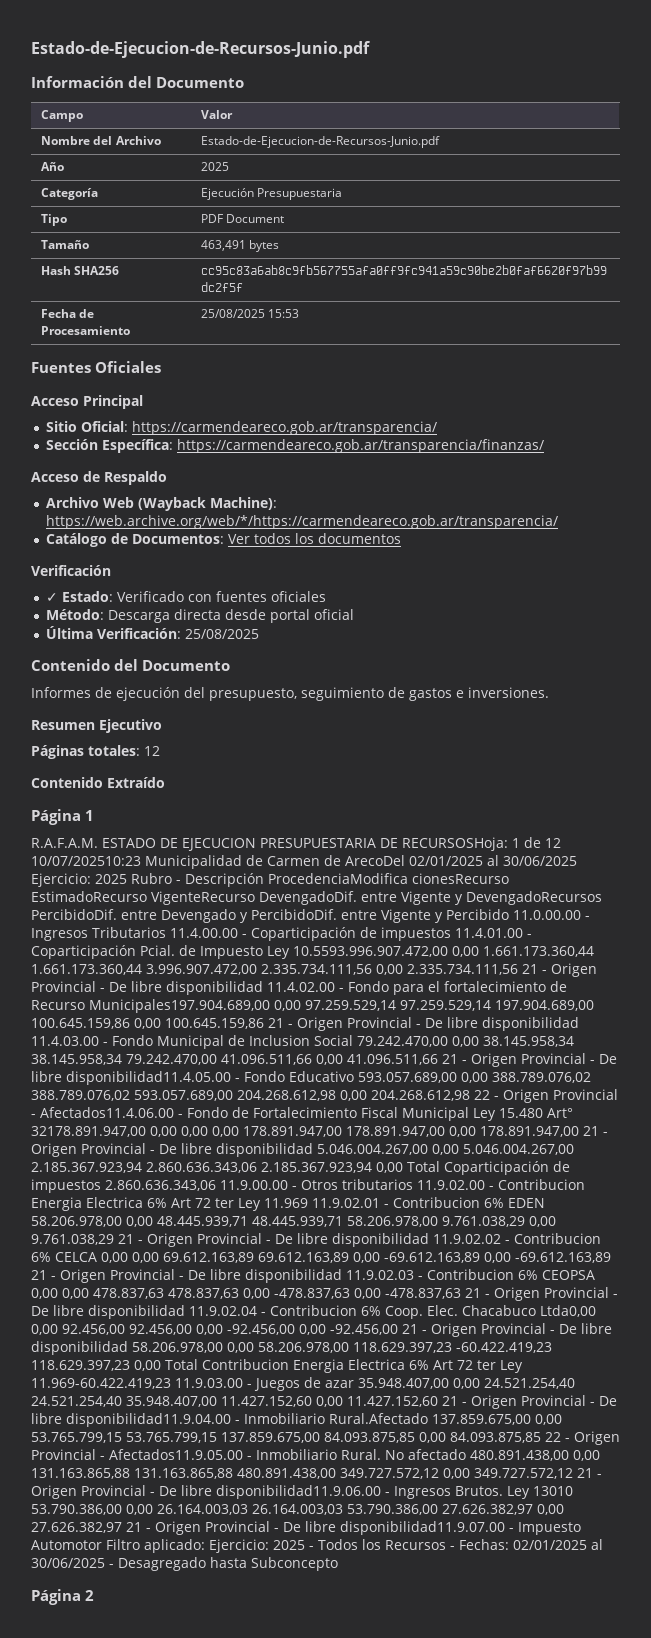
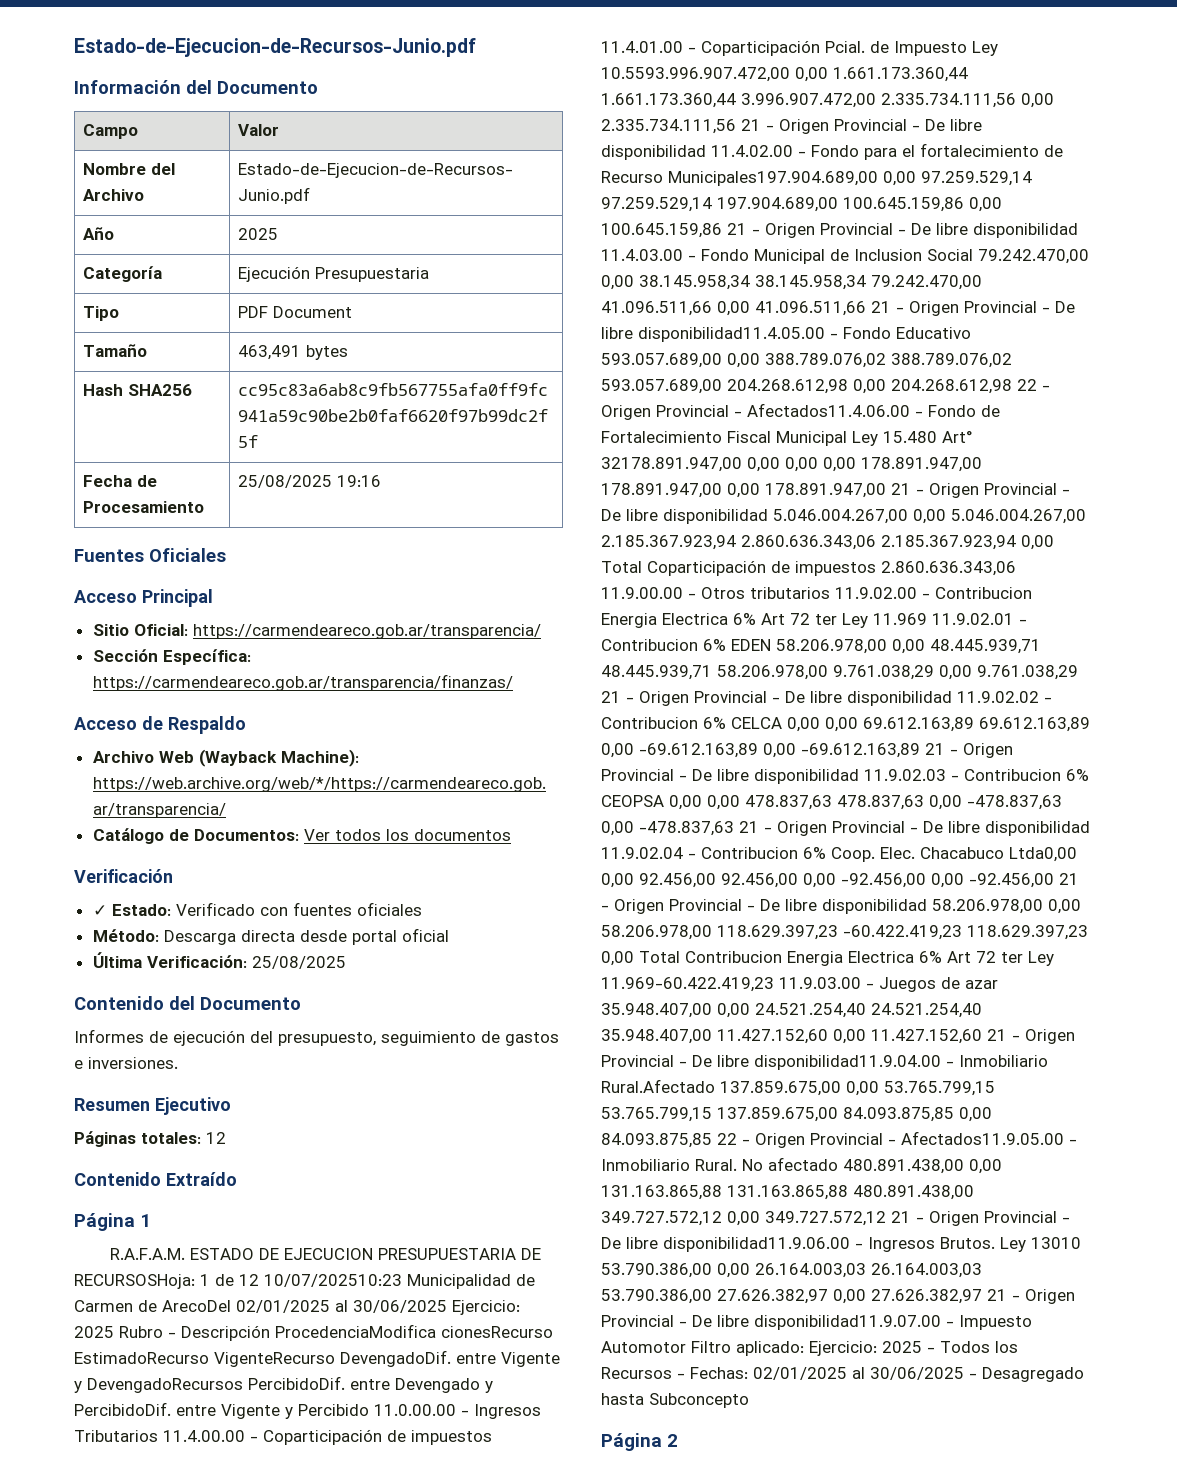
[268,309,300,318] 15:53 -> [337,475,382,487] 19:16

